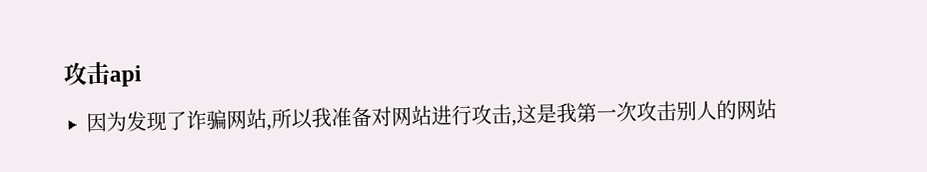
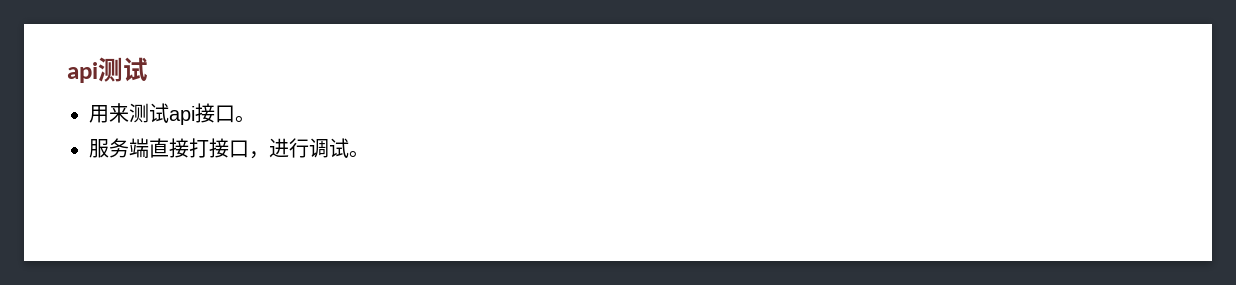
[63,61,142,87] [86,98,777,133] 攻击api // 因为发现了诈骗网站,所以我准备对网站进行攻击,这是我第一次攻击别人的网站 -> [67,57,148,83] [89,103,255,125] [89,138,369,159] api测试 // 用来测试api接口。 // 服务端直接打接口，进行调试。

